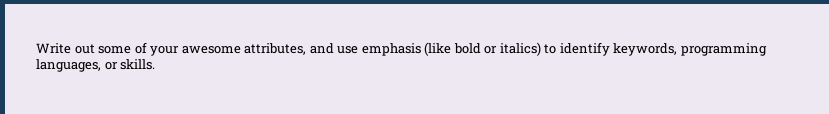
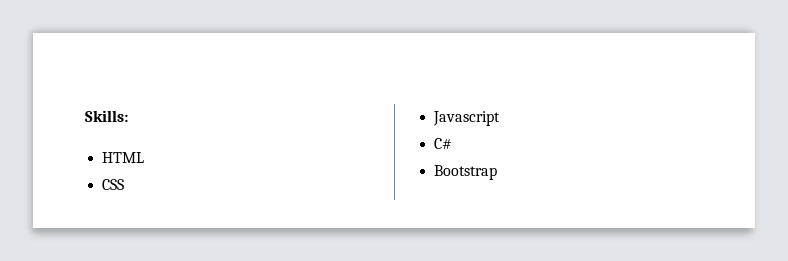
[36,42,767,56] [36,59,156,72] Write out some of your awesome attributes, and use emphasis (like bold or italics) to identify keywords, programming languages, or skills. -> [85,110,128,122] [102,152,145,163] [102,179,125,190] [433,111,501,126] [434,138,453,149] [434,165,498,180] Skills: // HTML // CSS // Javascript // C# // Bootstrap

